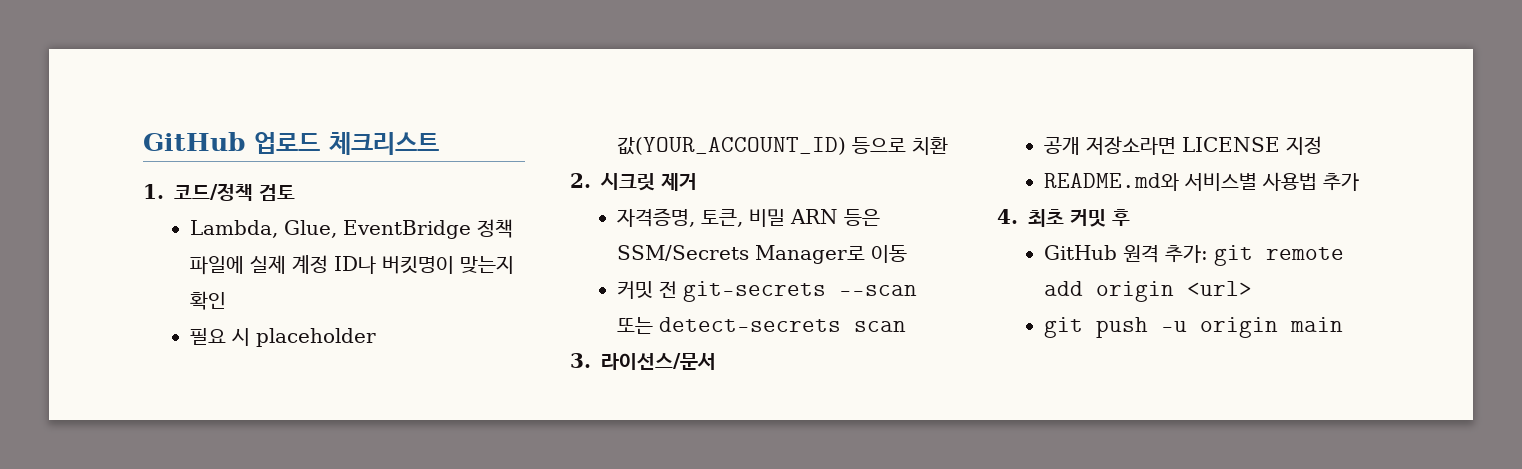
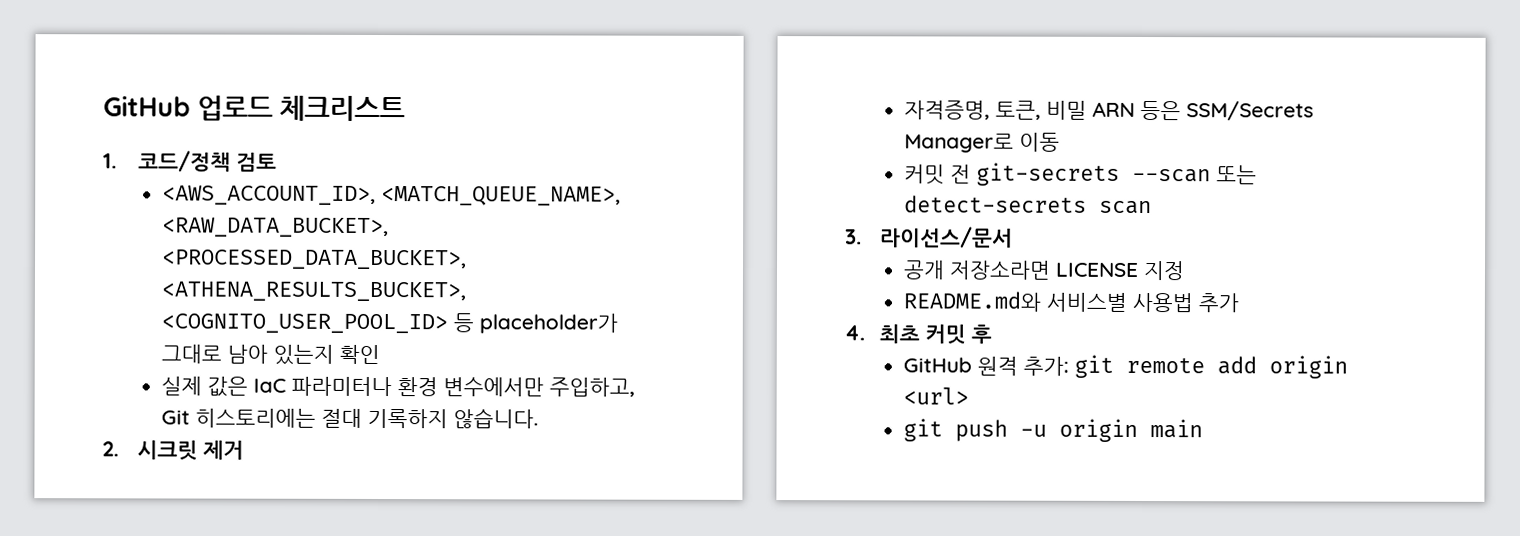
[189,219,513,239] [189,255,514,275] [189,291,226,310] [189,328,376,347] [616,137,948,155] Lambda, Glue, EventBridge 정책 파일에 실제 계정 ID나 버킷명이 맞는지 확인 // 필요 시 placeholder 값(YOUR_ACCOUNT_ID) 등으로 치환 -> [161,185,621,206] [161,217,389,238] [160,249,467,270] [160,281,466,302] [160,313,618,334] [160,344,380,365] [160,376,635,397] [160,408,539,429] <AWS_ACCOUNT_ID>, <MATCH_QUEUE_NAME>, <RAW_DATA_BUCKET>, <PROCESSED_DATA_BUCKET>, <ATHENA_RESULTS_BUCKET>, <COGNITO_USER_POOL_ID> 등 placeholder가 그대로 남아 있는지 확인 // 실제 값은 IaC 파라미터나 환경 변수에서만 주입하고, Git 히스토리에는 절대 기록하지 않습니다.

